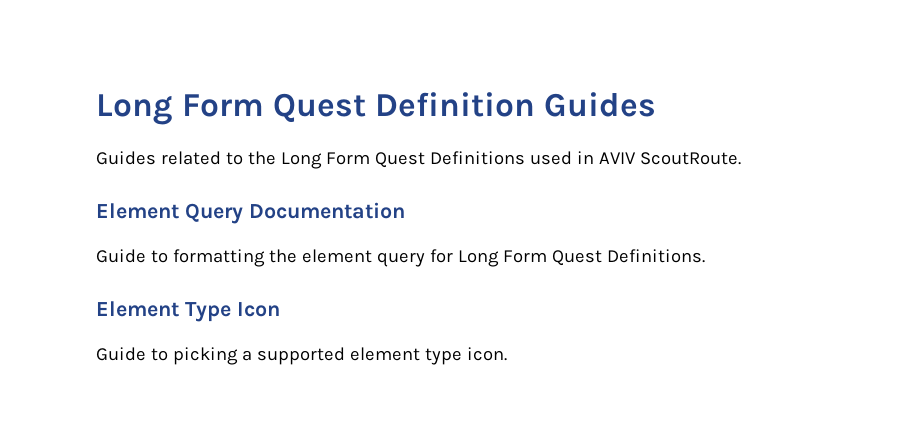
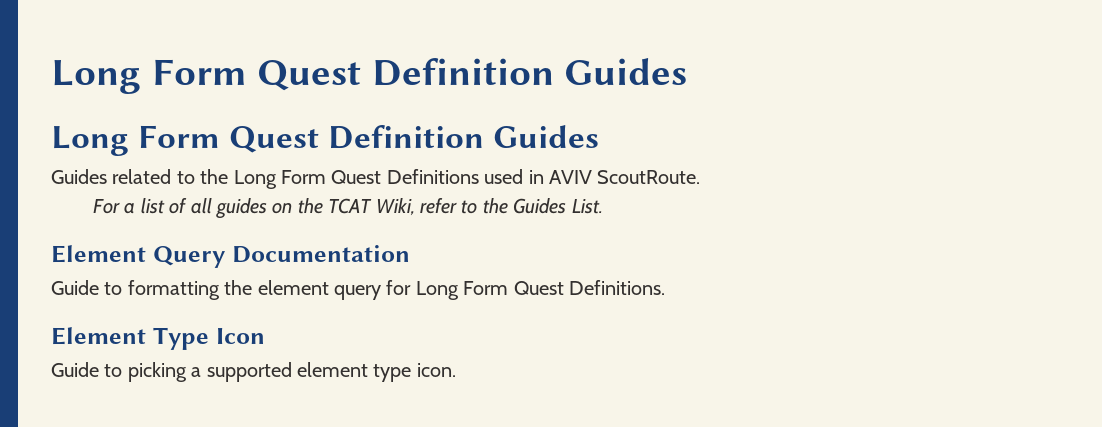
[96,92,657,125] Long Form Quest Definition Guides -> [51,58,688,94] [51,125,600,156] Long Form Quest Definition Guides // Long Form Quest Definition Guides
(741, 158) none -> [92,198,603,219] // For a list of all guides on the TCAT Wiki, refer to the Guides List.

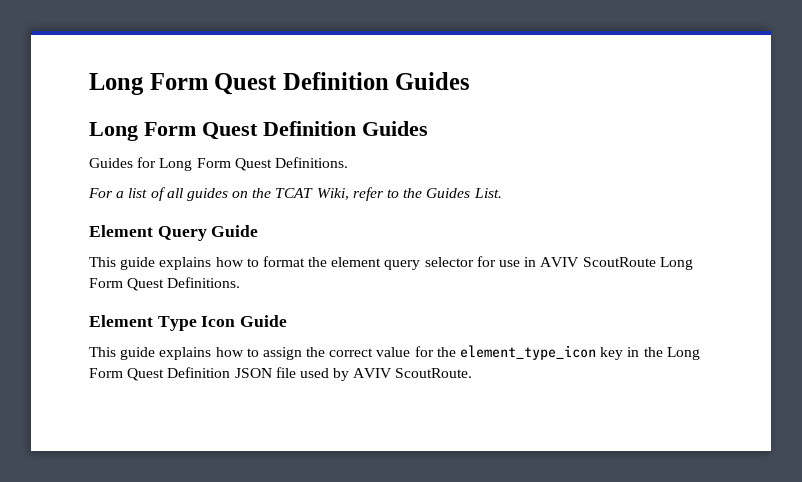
[112,169,701,189] related to the Long Form Quest Definitions used in AVIV ScoutRoute. -> [137,157,348,171] for Long Form Quest Definitions.
[231,245,410,263] [51,280,412,300] Documentation // Guide to formatting the element query for -> [211,225,259,237] [89,256,656,270] Guide // This guide explains how to format the element query selector for use in AVIV ScoutRoute
[51,362,456,382] // Guide to picking a supported element type icon. -> [240,315,288,327] [89,345,700,360] [89,367,473,381] Guide // This guide explains how to assign the correct value for the element_type_icon key in the Long Form Quest Definition JSON file used by AVIV ScoutRoute.

